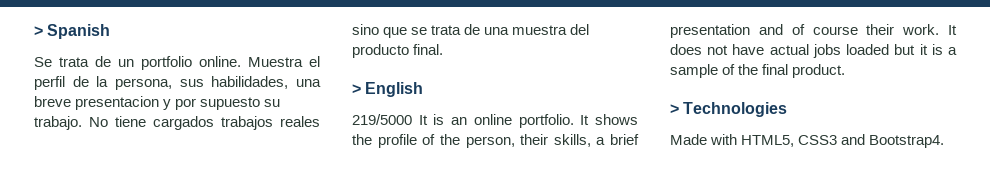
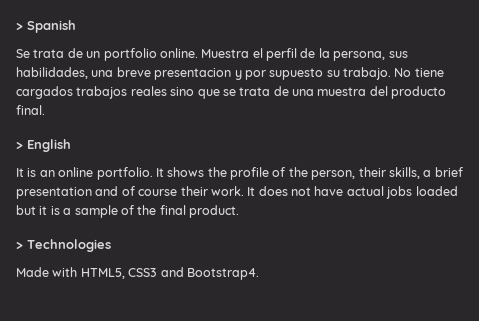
[352,114,412,125] 219/5000 -> (71, 145) none

